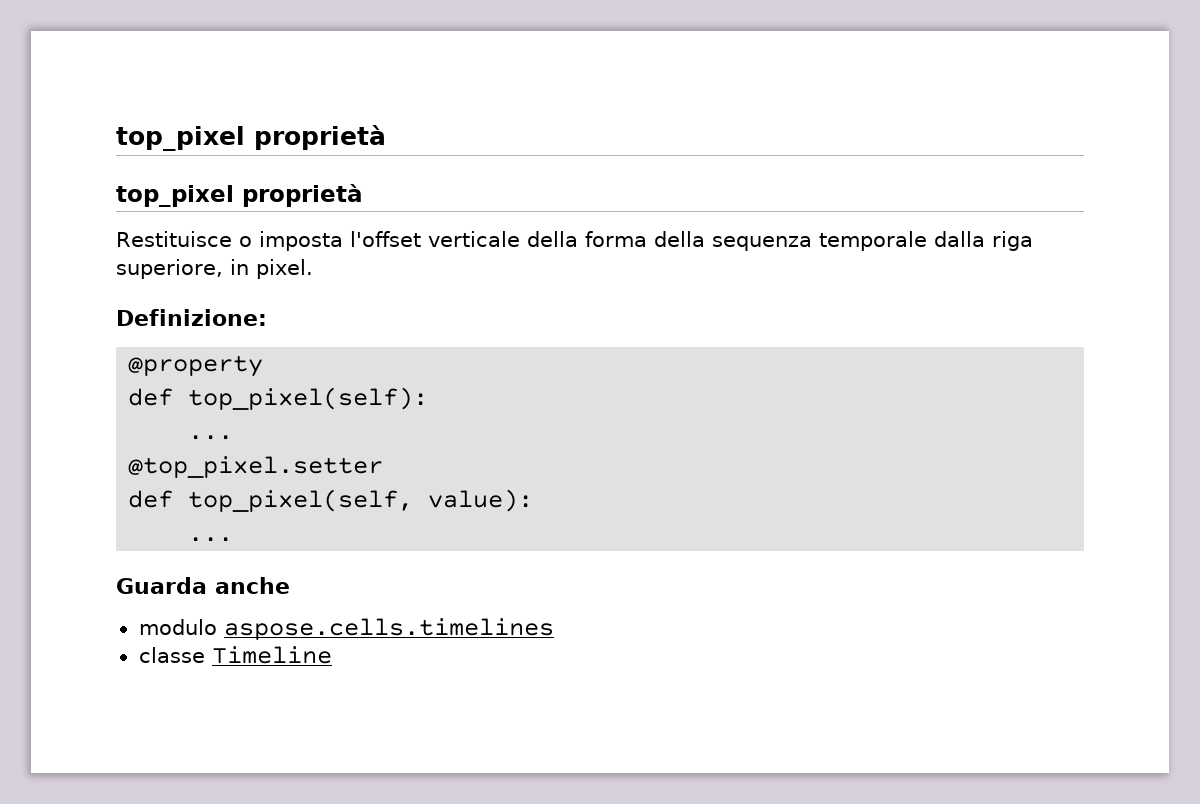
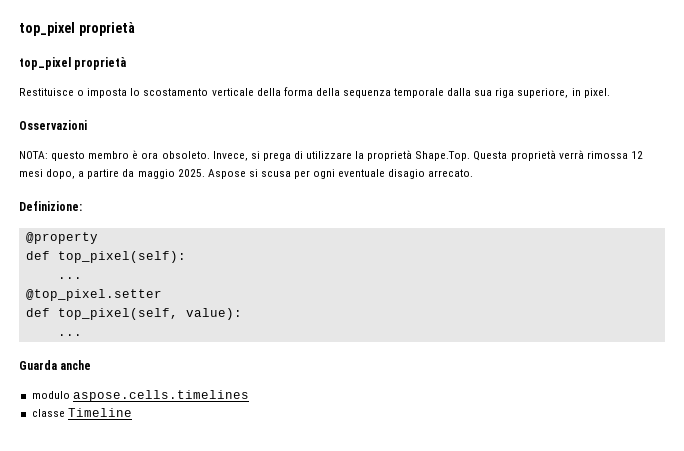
[349,231,421,247] l'offset -> [130,88,209,96] lo scostamento
(985, 239) none -> [474,90,493,96] sua
(313, 269) none -> [19,120,87,130] [19,150,643,161] [19,169,474,179] // Osservazioni // NOTA: questo membro è ora obsoleto. Invece, si prega di utilizzare la proprietà Shape.Top. Questa proprietà verrà rimossa 12 mesi dopo, a partire da maggio 2025. Aspose si scusa per ogni eventuale disagio arrecato.

